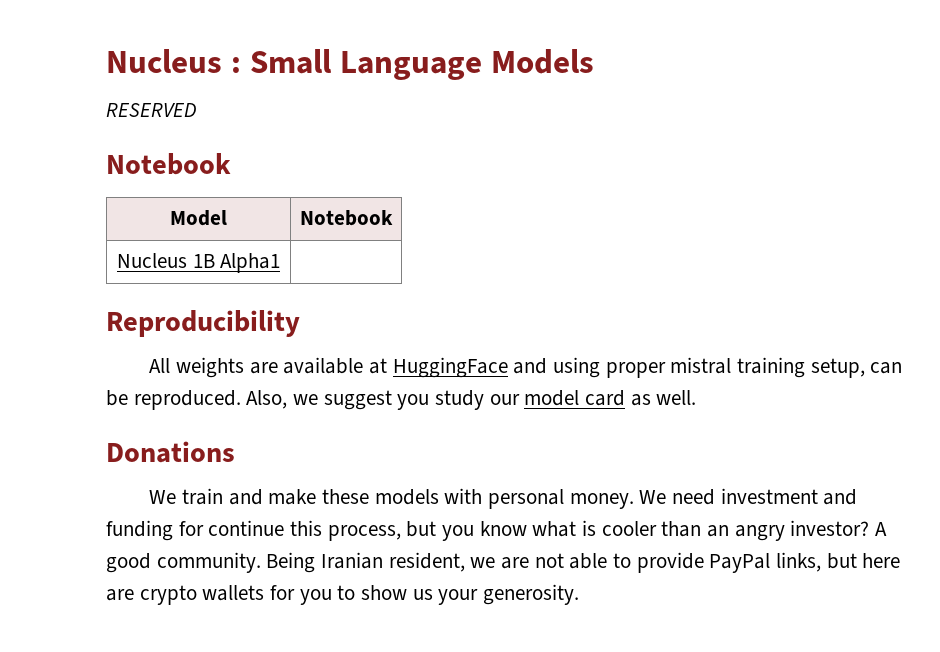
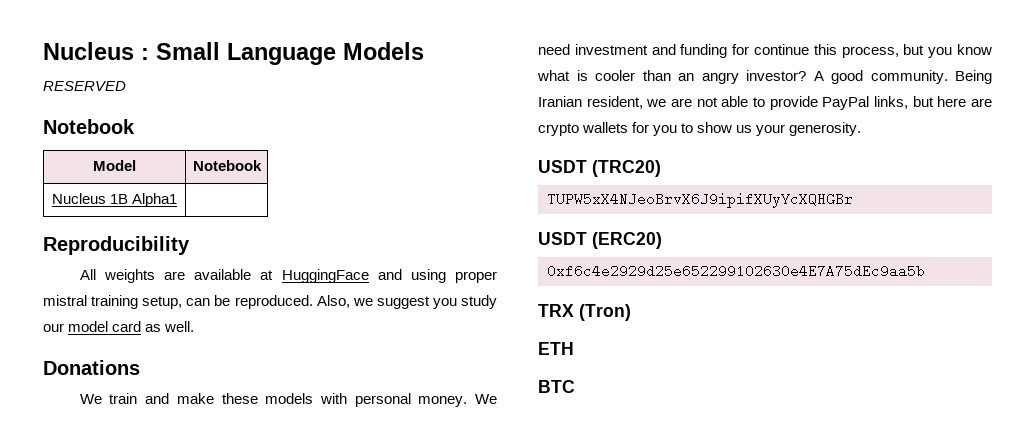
(580, 594) none -> [538,160,661,177] [547,192,853,208] [538,232,662,249] [547,264,925,278] [538,304,631,321] [538,342,574,355] [538,380,575,393] // USDT (TRC20) // TUPW5xX4NJeoBrvX6J9ipifXUyYcXQHGBr // USDT (ERC20) // 0xf6c4e2929d25e652299102630e4E7A75dEc9aa5b // TRX (Tron) // ETH // BTC

